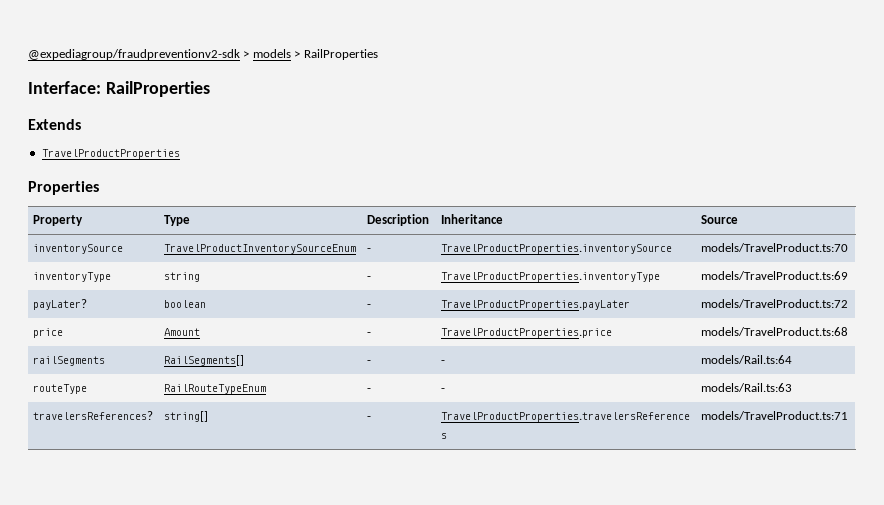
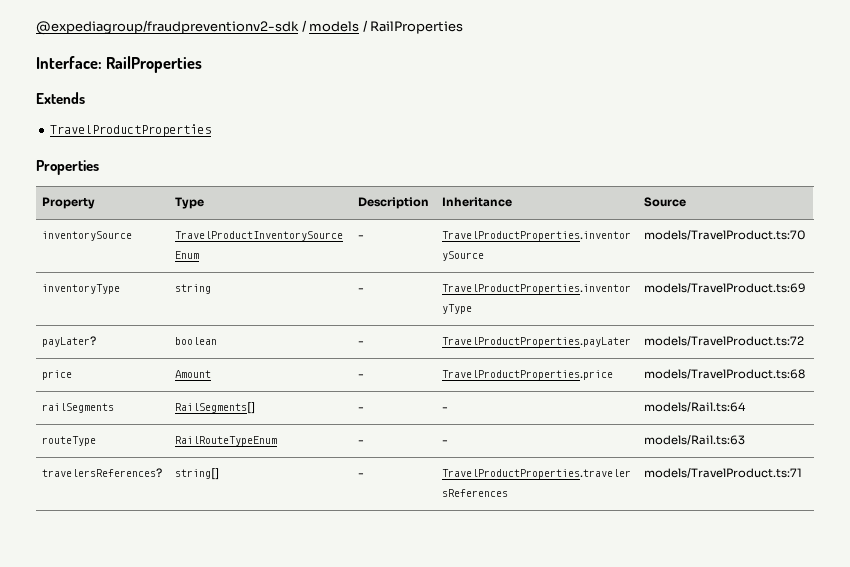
[243,49,301,58] > models > -> [301,20,368,32] / models /

